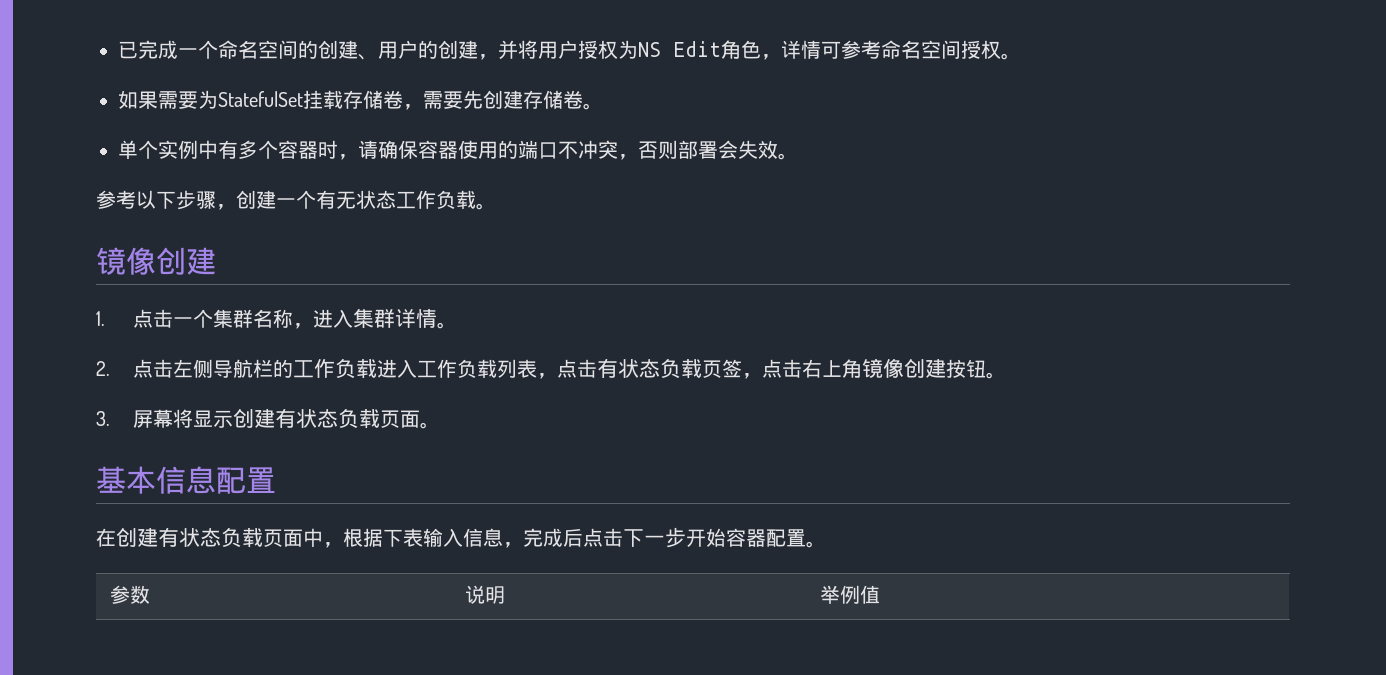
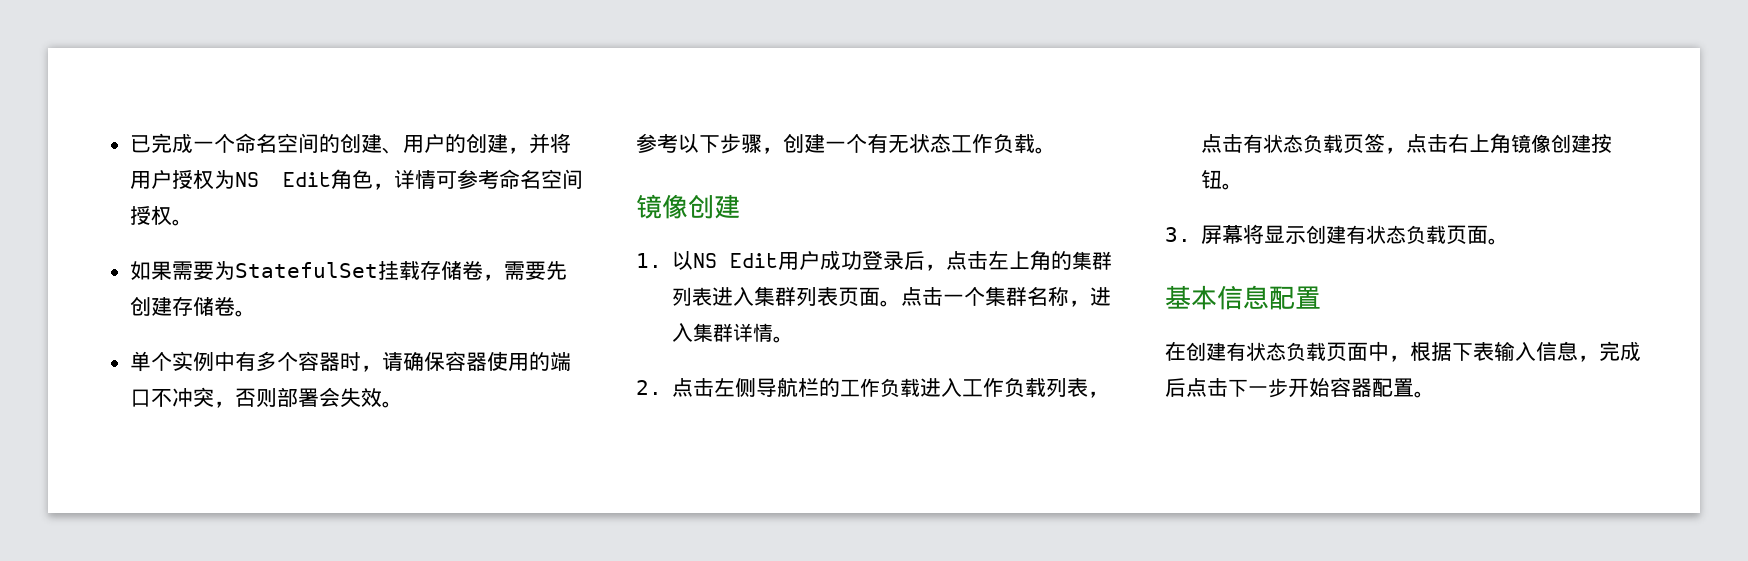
(105, 318) none -> [672,250,1112,271] [672,286,902,307] 以NS Edit用户成功登录后，点击左上角的集群列表进入集群列表页面。
[109,585,150,604] [464,585,505,604] [819,585,880,604] // 参数 | 说明 | 举例值 -> (1435, 394) none

